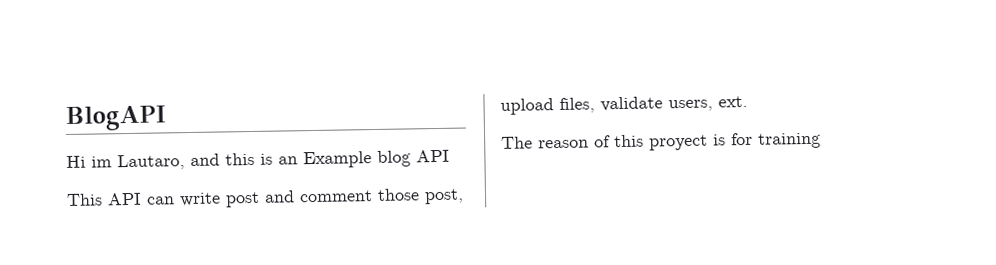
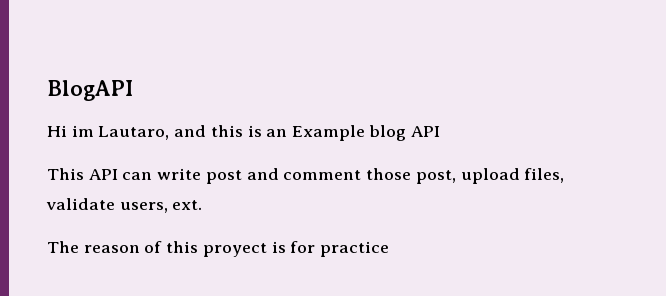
[758,132,821,149] training -> [320,241,390,257] practice

